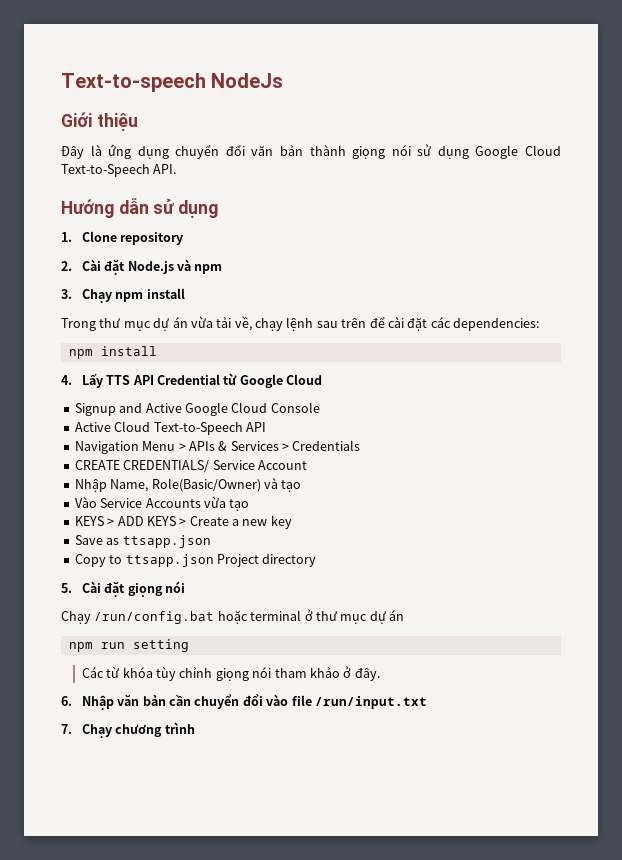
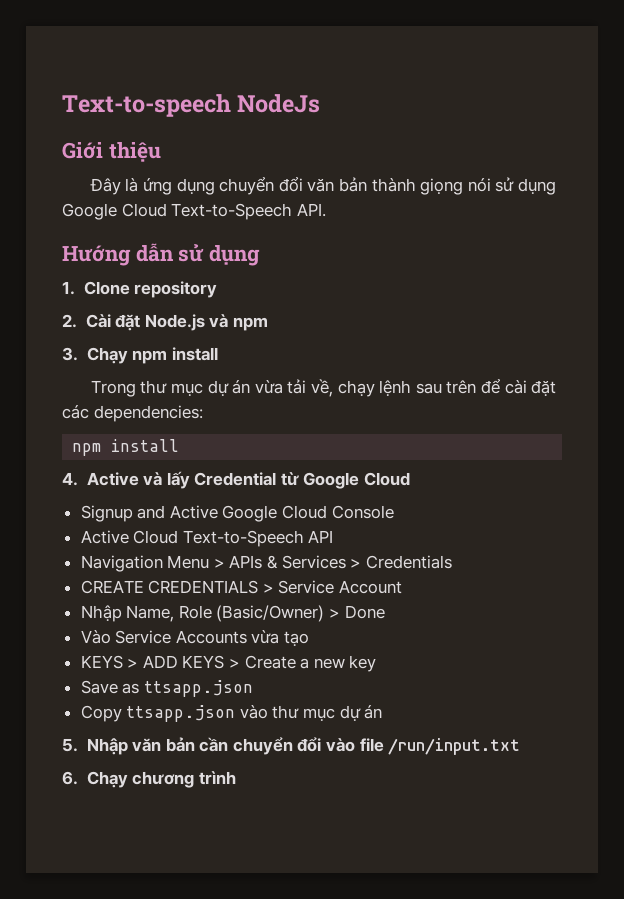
[81,373,154,388] Lấy TTS API -> [86,471,190,489] Active và lấy
[123,460,210,473] CREDENTIALS/ -> [148,580,274,594] CREDENTIALS >
[151,478,302,492] Role(Basic/Owner) và tạo -> [178,605,385,622] Role (Basic/Owner) > Done
[109,554,317,567] [61,581,186,597] [61,609,404,624] [68,639,189,652] [81,666,380,681] [61,696,72,706] to ttsapp.json Project directory // 5. Cài đặt giọng nói // Chạy /run/config.bat hoặc terminal ở thư mục dự án // npm run setting // Các từ khóa tùy chỉnh giọng nói tham khảo ở đây. // 6. -> [126,705,383,722] [62,738,78,752] ttsapp.json vào thư mục dự án // 5.
[61,724,72,734] 7. -> [62,771,78,785] 6.

